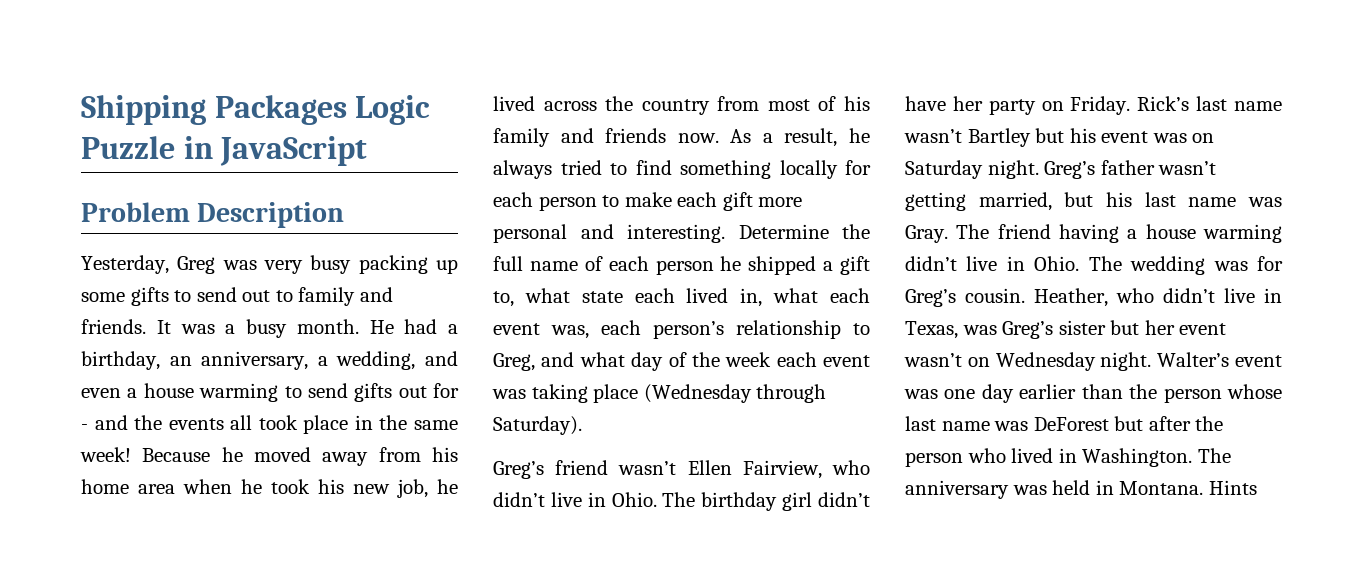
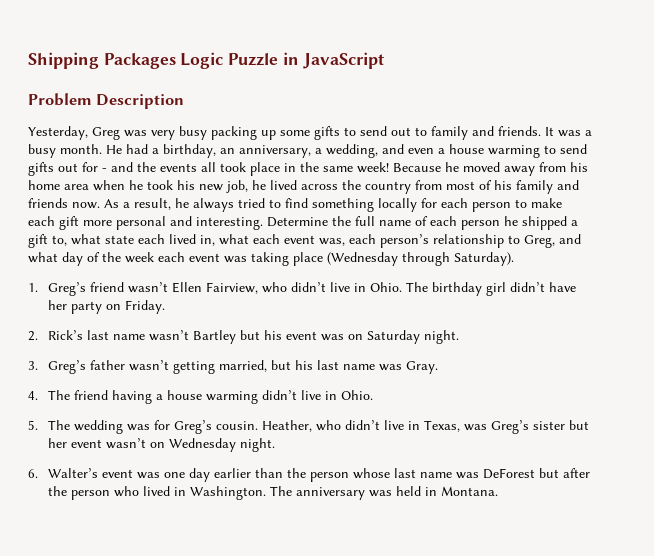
(582, 425) none -> [28,283,38,292] 1.
(1131, 105) none -> [28,331,38,341] // 2.
(1039, 169) none -> [28,361,38,370] // 3.
(948, 234) none -> [28,391,38,400] // 4.
(1080, 263) none -> [28,420,38,430] // 5.
(1152, 361) none -> [28,469,38,478] // 6.
[1208,480,1257,495] Hints -> (498, 491) none

